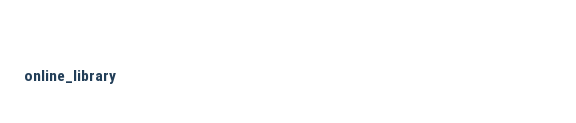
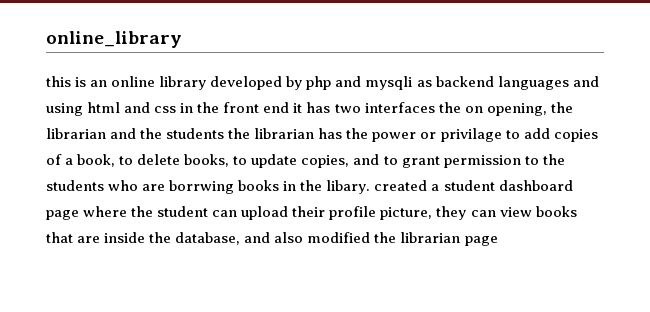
(116, 77) none -> [46,76,599,90] [46,102,573,116] [46,128,598,142] [46,154,565,168] [46,180,573,194] [46,206,577,220] [46,232,498,246] // this is an online library developed by php and mysqli as backend languages and using html and css in the front end it has two interfaces the on opening, the librarian and the students the librarian has the power or privilage to add copies of a book, to delete books, to update copies, and to grant permission to the students who are borrwing books in the libary. created a student dashboard page where the student can upload their profile picture, they can view books that are inside the database, and also modified the librarian page

